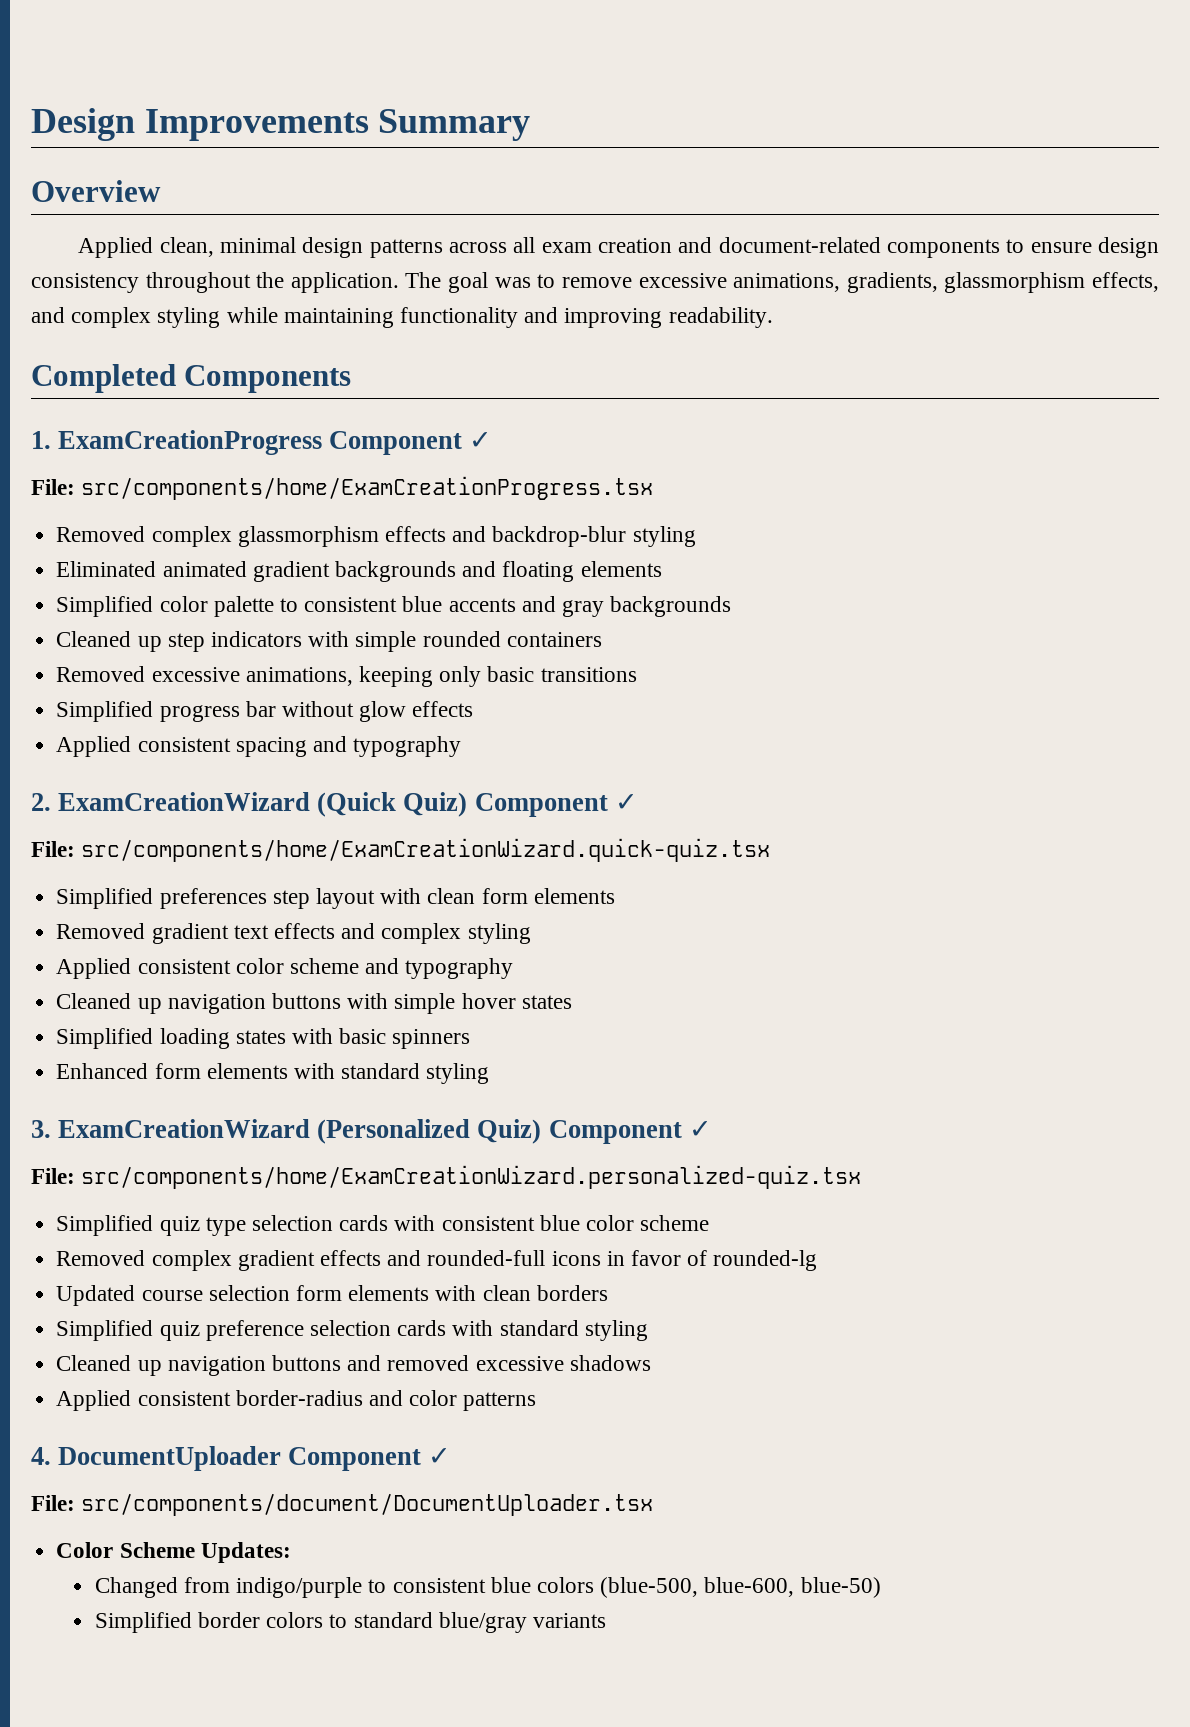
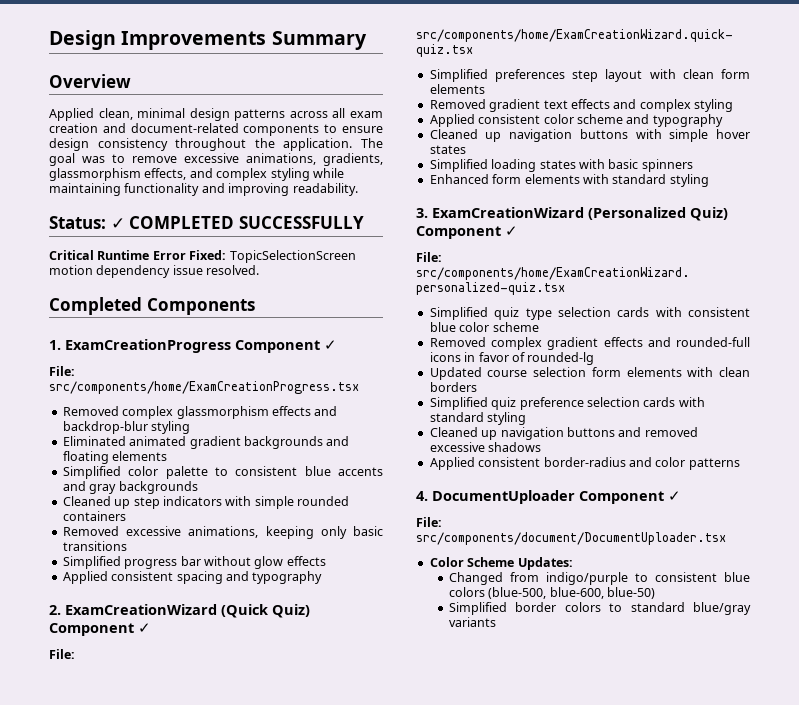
(773, 317) none -> [49,216,364,229] [49,250,356,263] [49,265,260,278] // Status: ✓ COMPLETED SUCCESSFULLY // Critical Runtime Error Fixed: TopicSelectionScreen motion dependency issue resolved.

